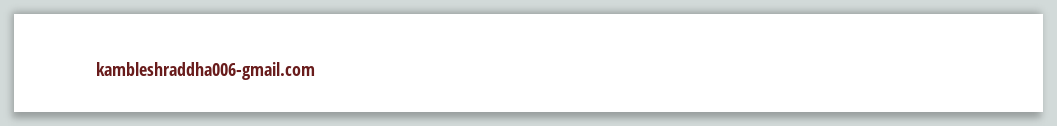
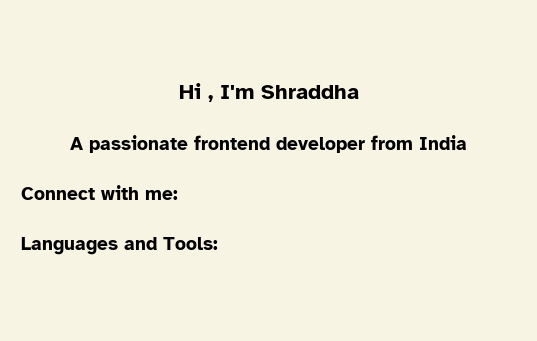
[96,62,315,80] kambleshraddha006-gmail.com -> [178,83,359,102] [70,135,467,153] [21,185,178,200] [21,237,218,255] Hi , I'm Shraddha // A passionate frontend developer from India // Connect with me: // Languages and Tools:

